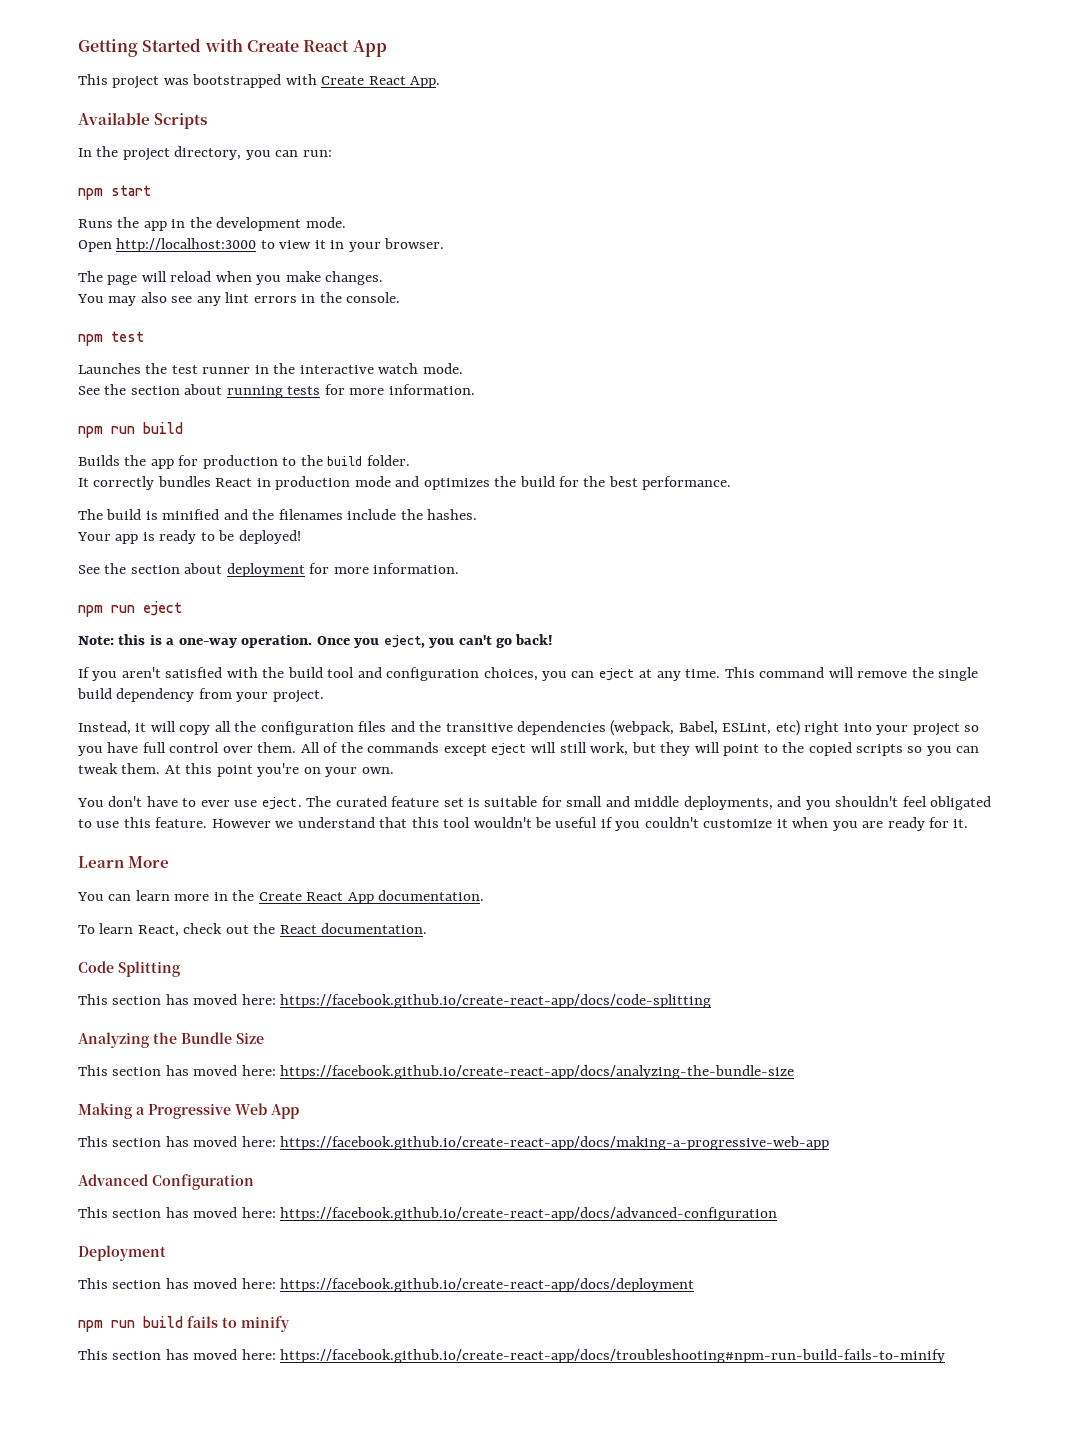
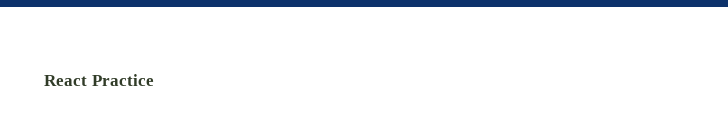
[78,38,387,57] [78,74,441,89] [78,112,208,129] [78,146,332,161] [78,185,151,200] [78,217,346,231] [78,238,445,252] [78,271,384,285] [77,292,401,306] [78,331,144,346] [78,363,463,374] [78,384,475,398] [78,422,183,438] [78,455,410,469] [78,476,732,490] [78,509,478,520] [77,530,301,544] [78,563,460,577] [78,601,182,617] [78,634,554,648] [78,667,979,681] [77,688,324,703] [78,720,980,736] [78,742,980,756] [78,763,394,777] [77,796,992,810] [78,817,969,831] [78,856,170,868] [77,890,485,904] [78,923,428,937] [78,961,181,977] [78,994,712,1008] [78,1032,264,1048] [78,1065,795,1079] [78,1103,299,1119] [78,1136,830,1150] [78,1174,254,1190] [78,1207,778,1221] [78,1245,166,1261] [78,1278,695,1292] [78,1316,290,1332] [78,1349,946,1363] Getting Started with Create React App // This project was bootstrapped with Create React App. // Available Scripts // In the project directory, you can run: // npm start // Runs the app in the development mode. // Open http://localhost:3000 to view it in your browser. // The page will reload when you make changes. // You may also see any lint errors in the console. // npm test // Launches the test runner in the interactive watch mode. // See the section about running tests for more information. // npm run build // Builds the app for production to the build folder. // It correctly bundles React in production mode and optimizes the build for the best performance. // The build is minified and the filenames include the hashes. // Your app is ready to be deployed! // See the section about deployment for more information. // npm run eject // Note: this is a one-way operation. Once you eject, you can't go back! // If you aren't satisfied with the build tool and configuration choices, you can eject at any time. This command will remove the single build dependency from your project. // Instead, it will copy all the configuration files and the transitive dependencies (webpack, Babel, ESLint, etc) right into your project so you have full control over them. All of the commands except eject will still work, but they will point to the copied scripts so you can tweak them. At this point you're on your own. // You don't have to ever use eject. The curated feature set is suitable for small and middle deployments, and you shouldn't feel obligated to use this feature. However we understand that this tool wouldn't be useful if you couldn't customize it when you are ready for it. // Learn More // You can learn more in the Create React App documentation. // To learn React, check out the React documentation. // Code Splitting // This section has moved here: https://facebook.github.io/create-react-app/docs/code-splitting // Analyzing the Bundle Size // This section has moved here: https://facebook.github.io/create-react-app/docs/analyzing-the-bundle-size // Making a Progressive Web App // This section has moved here: https://facebook.github.io/create-react-app/docs/making-a-progressive-web-app // Advanced Configuration // This section has moved here: https://facebook.github.io/create-react-app/docs/advanced-configuration // Deployment // This section has moved here: https://facebook.github.io/create-react-app/docs/deployment // npm run build fails to minify // This section has moved here: https://facebook.github.io/create-react-app/docs/troubleshooting#npm-run-build-fails-to-minify -> [44,74,154,86] React Practice

